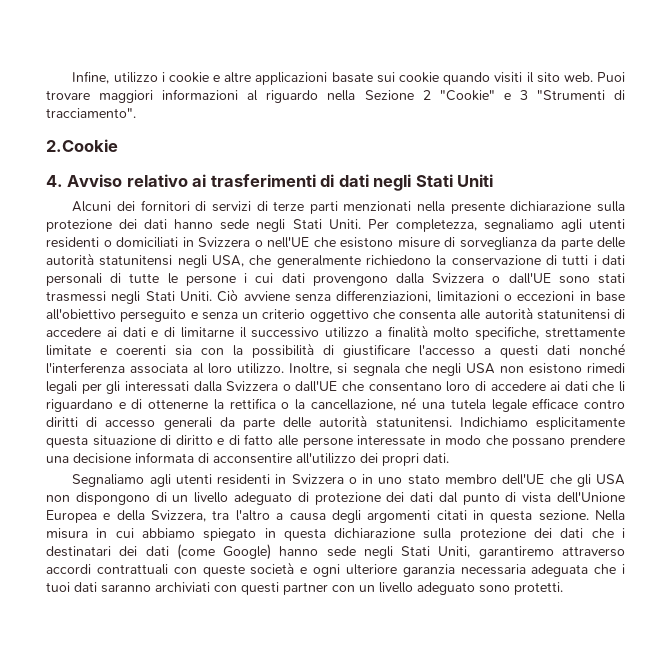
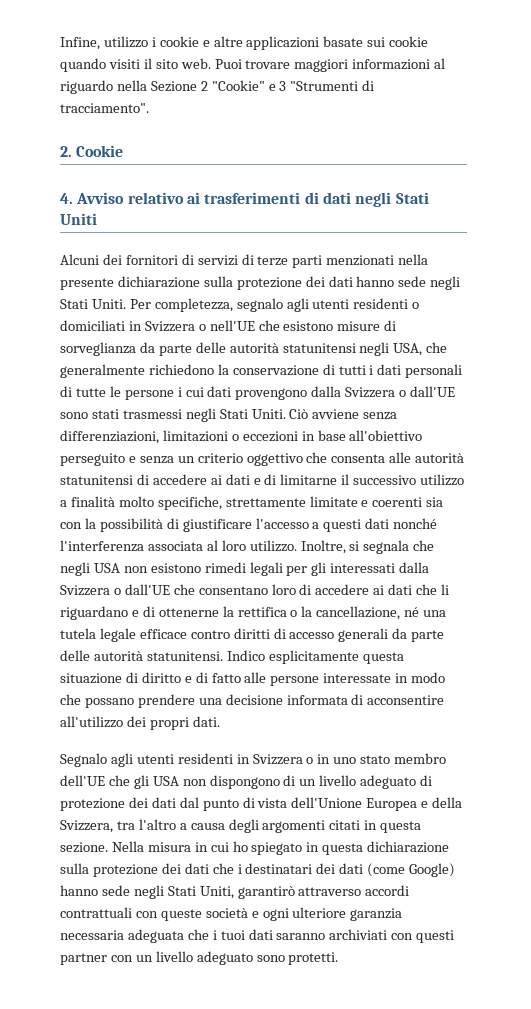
[46,139,118,152] 2.Cookie -> [60,145,124,157] 2. Cookie
[483,219,554,232] segnaliamo -> [236,298,283,312] segnalo
[459,417,528,427] Indichiamo -> [226,650,265,661] Indico
[72,474,145,487] Segnaliamo -> [60,753,107,767] Segnalo
[141,528,195,538] abbiamo -> [232,841,248,852] ho
[478,546,554,559] garantiremo -> [237,886,295,899] garantirò

